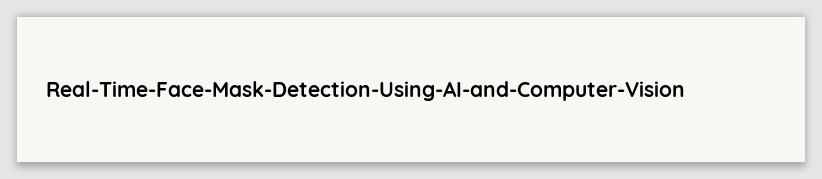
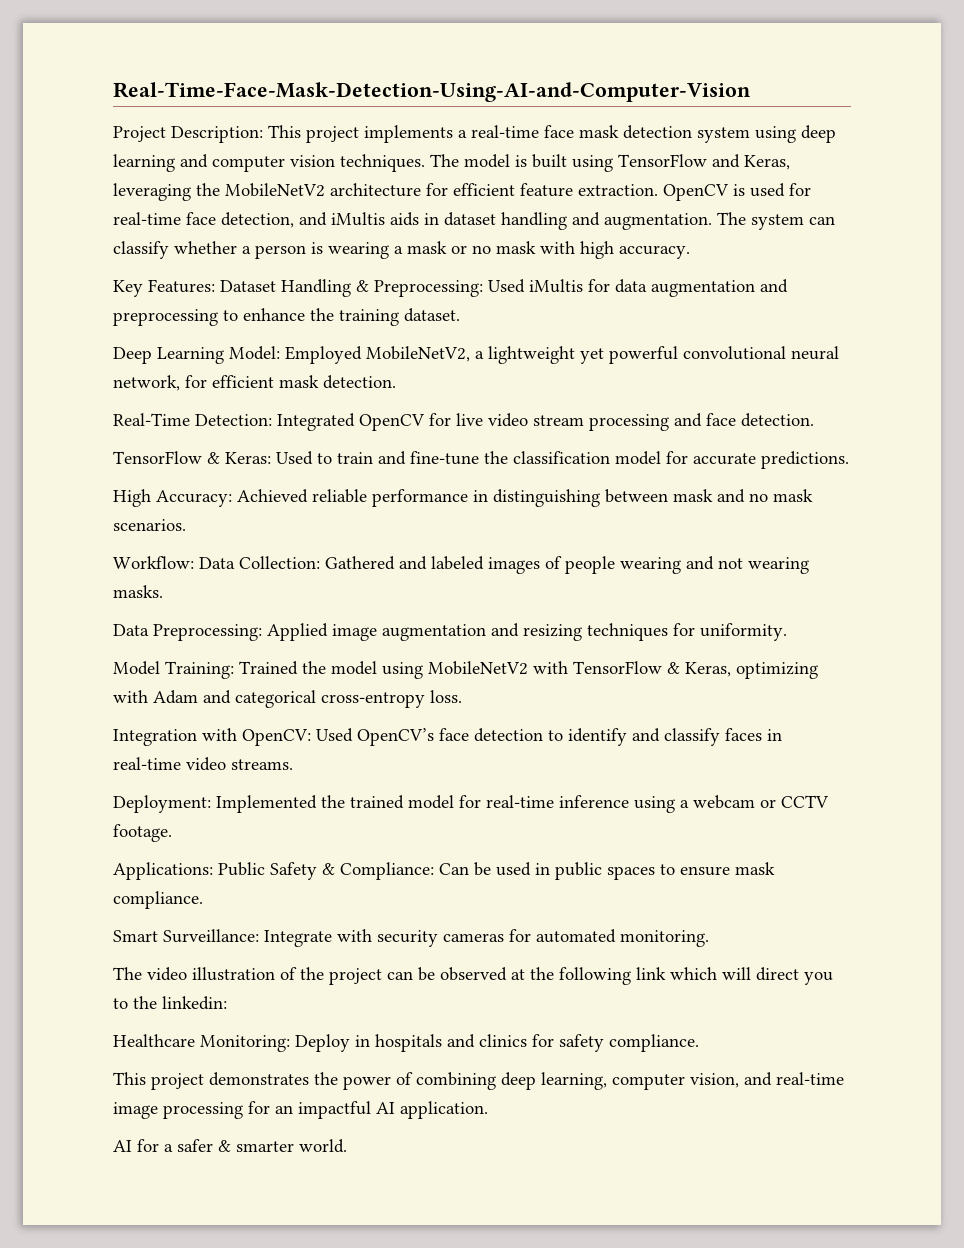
(685, 91) none -> [113,125,836,143] [113,154,790,172] [113,183,811,201] [113,212,835,230] [113,241,690,259] [113,279,788,297] [113,308,460,326] [113,346,839,364] [113,375,396,391] [113,413,814,431] [113,451,849,469] [113,489,813,507] [113,519,186,531] [113,556,809,574] [113,585,163,598] [113,623,787,641] [113,661,818,679] [113,690,462,708] [113,728,782,746] [113,757,293,771] [113,795,829,813] [113,824,172,842] [113,862,775,880] [113,891,203,909] [113,929,709,947] [113,967,833,985] [113,996,227,1010] [113,1034,699,1052] [113,1072,844,1090] [113,1101,488,1119] [113,1139,347,1153] // Project Description: This project implements a real-time face mask detection system using deep learning and computer vision techniques. The model is built using TensorFlow and Keras, leveraging the MobileNetV2 architecture for efficient feature extraction. OpenCV is used for real-time face detection, and iMultis aids in dataset handling and augmentation. The system can classify whether a person is wearing a mask or no mask with high accuracy. // Key Features: Dataset Handling & Preprocessing: Used iMultis for data augmentation and preprocessing to enhance the training dataset. // Deep Learning Model: Employed MobileNetV2, a lightweight yet powerful convolutional neural network, for efficient mask detection. // Real-Time Detection: Integrated OpenCV for live video stream processing and face detection. // TensorFlow & Keras: Used to train and fine-tune the classification model for accurate predictions. // High Accuracy: Achieved reliable performance in distinguishing between mask and no mask scenarios. // Workflow: Data Collection: Gathered and labeled images of people wearing and not wearing masks. // Data Preprocessing: Applied image augmentation and resizing techniques for uniformity. // Model Training: Trained the model using MobileNetV2 with TensorFlow & Keras, optimizing with Adam and categorical cross-entropy loss. // Integration with OpenCV: Used OpenCV’s face detection to identify and classify faces in real-time video streams. // Deployment: Implemented the trained model for real-time inference using a webcam or CCTV footage. // Applications: Public Safety & Compliance: Can be used in public spaces to ensure mask compliance. // Smart Surveillance: Integrate with security cameras for automated monitoring. // The video illustration of the project can be observed at the following link which will direct you to the linkedin: // Healthcare Monitoring: Deploy in hospitals and clinics for safety compliance. // This project demonstrates the power of combining deep learning, computer vision, and real-time image processing for an impactful AI application. // AI for a safer & smarter world.

